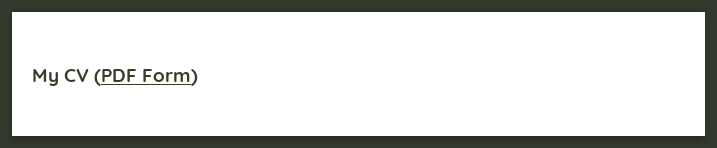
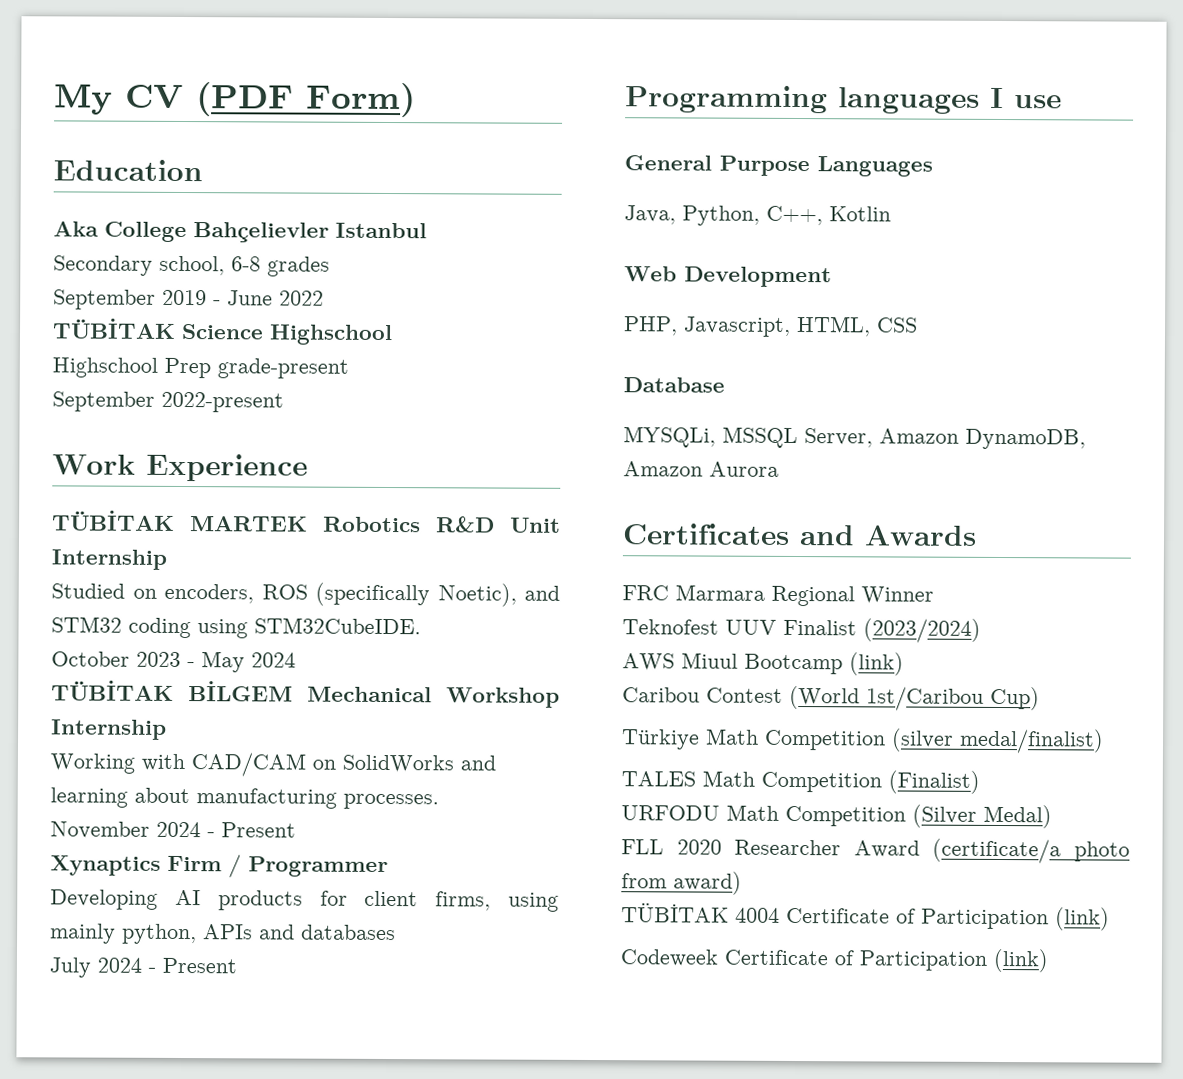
(199, 77) none -> [53,159,203,182] [53,221,427,243] [53,255,330,277] [53,289,324,310] [52,318,393,346] [52,357,349,379] [52,391,284,413] [52,453,308,482] [52,510,561,533] [51,549,167,570] [51,582,560,607] [51,616,421,639] [51,651,296,673] [51,680,560,708] [51,719,167,740] [50,752,496,777] [50,787,439,810] [50,821,296,839] [50,854,388,878] [50,889,559,912] [50,923,396,945] [49,957,237,978] [625,85,1062,114] [624,155,933,177] [624,205,891,226] [624,266,832,288] [623,316,918,337] [623,377,725,393] [623,426,1086,450] [623,461,779,477] [622,523,977,546] [622,584,934,607] [622,618,981,643] [622,652,904,676] [622,685,1040,711] [621,728,1104,754] [621,770,980,794] [621,804,1052,829] [621,838,1130,864] [621,871,742,895] [621,903,1110,931] [620,948,1049,973] // Education // Aka College Bahçelievler Istanbul // Secondary school, 6-8 grades // September 2019 - June 2022 // TÜBİTAK Science Highschool // Highschool Prep grade-present // September 2022-present // Work Experience // TÜBİTAK MARTEK Robotics R&D Unit Internship // Studied on encoders, ROS (specifically Noetic), and STM32 coding using STM32CubeIDE. // October 2023 - May 2024 // TÜBİTAK BİLGEM Mechanical Workshop Internship // Working with CAD/CAM on SolidWorks and learning about manufacturing processes. // November 2024 - Present // Xynaptics Firm / Programmer // Developing AI products for client firms, using mainly python, APIs and databases // July 2024 - Present // Programming languages I use // General Purpose Languages // Java, Python, C++, Kotlin // Web Development // PHP, Javascript, HTML, CSS // Database // MYSQLi, MSSQL Server, Amazon DynamoDB, Amazon Aurora // Certificates and Awards // FRC Marmara Regional Winner // Teknofest UUV Finalist (2023/2024) // AWS Miuul Bootcamp (link) // Caribou Contest (World 1st/Caribou Cup) // Türkiye Math Competition (silver medal/finalist) // TALES Math Competition (Finalist) // URFODU Math Competition (Silver Medal) // FLL 2020 Researcher Award (certificate/a photo from award) // TÜBİTAK 4004 Certificate of Participation (link) // Codeweek Certificate of Participation (link)

